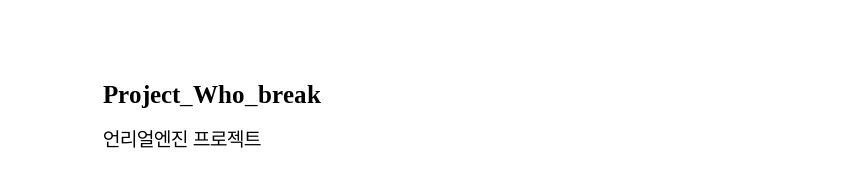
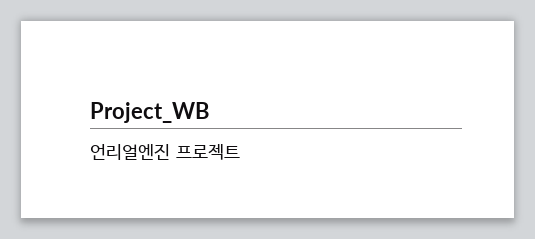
[103,85,321,108] Project_Who_break -> [90,102,209,123] Project_WB

